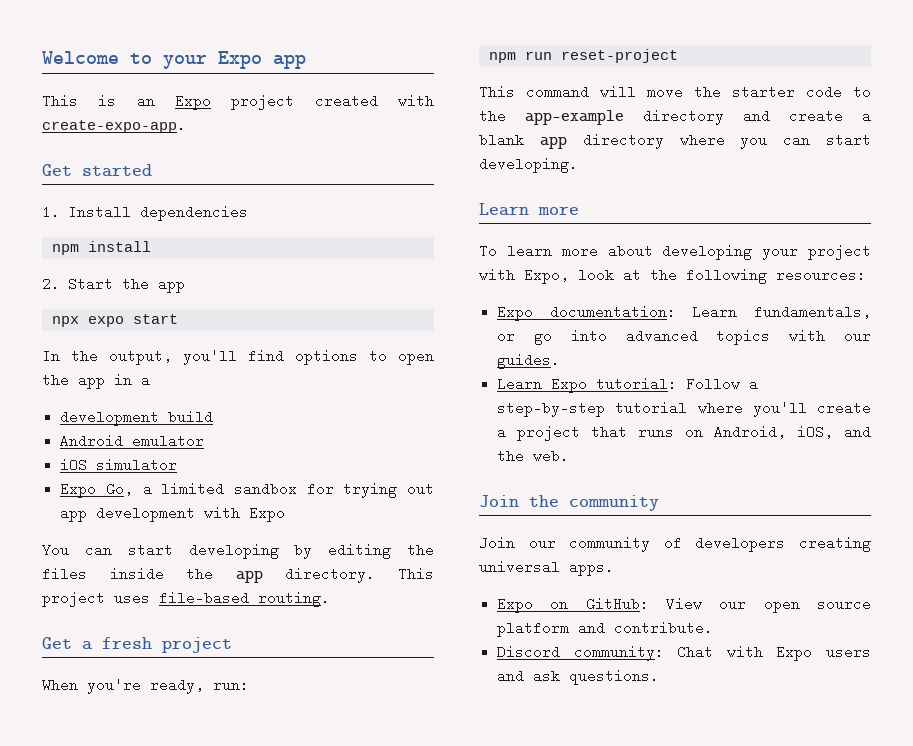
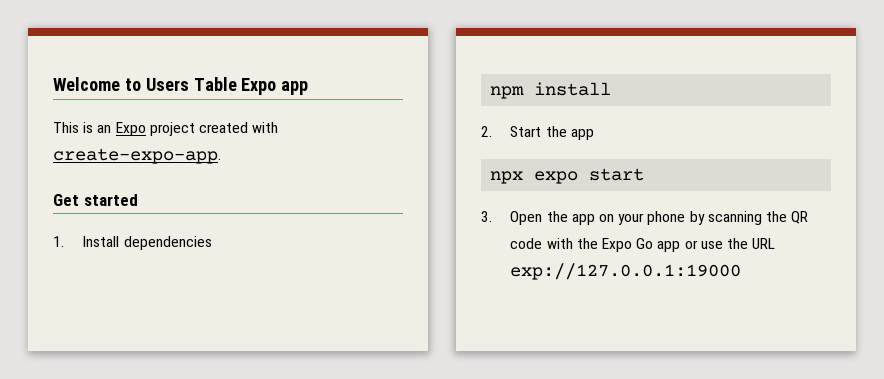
[163,54,207,69] your -> [145,77,237,91] Users Table
[42,349,434,365] [42,373,150,389] [60,410,214,426] [60,434,205,448] [60,458,178,472] [60,482,434,498] [60,506,286,522] [42,543,434,559] [42,567,434,583] [42,591,330,607] [42,637,232,653] [42,678,249,694] [488,49,678,63] [479,85,871,99] [479,109,871,125] [479,133,871,149] [479,157,578,173] [479,203,579,216] [479,244,871,260] [479,268,866,284] [497,305,871,321] [497,329,871,345] [497,353,561,369] [497,377,759,393] [497,401,871,417] [497,425,871,441] [497,449,570,463] [479,495,659,511] [479,536,871,552] [479,560,614,576] [497,597,871,613] [497,621,714,637] [497,645,871,661] [497,669,660,685] In the output, you'll find options to open the app in a // development build // Android emulator // iOS simulator // Expo Go, a limited sandbox for trying out app development with Expo // You can start developing by editing the files inside the app directory. This project uses file-based routing. // Get a fresh project // When you're ready, run: // npm run reset-project // This command will move the starter code to the app-example directory and create a blank app directory where you can start developing. // Learn more // To learn more about developing your project with Expo, look at the following resources: // Expo documentation: Learn fundamentals, or go into advanced topics with our guides. // Learn Expo tutorial: Follow a step-by-step tutorial where you'll create a project that runs on Android, iOS, and the web. // Join the community // Join our community of developers creating universal apps. // Expo on GitHub: View our open source platform and contribute. // Discord community: Chat with Expo users and ask questions. -> [481,211,809,225] [510,238,776,252] [510,263,742,280] 3. Open the app on your phone by scanning the QR code with the Expo Go app or use the URL exp://127.0.0.1:19000

